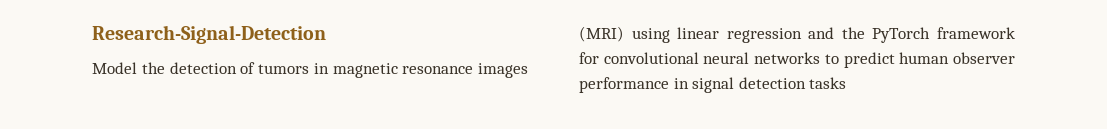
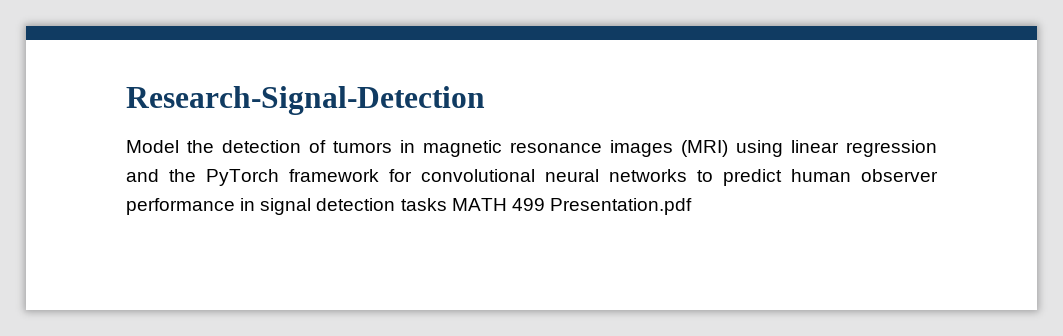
(847, 83) none -> [451,198,692,215] MATH 499 Presentation.pdf

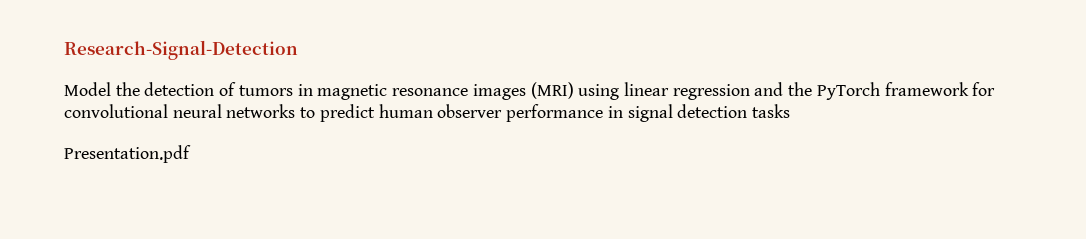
[451,198,545,211] MATH 499 -> (790, 111) //

